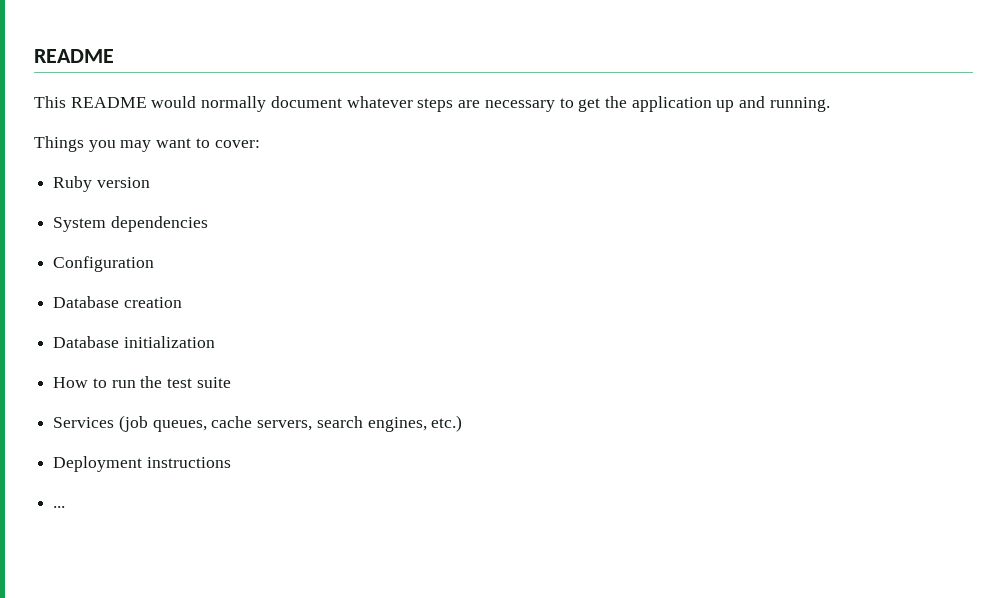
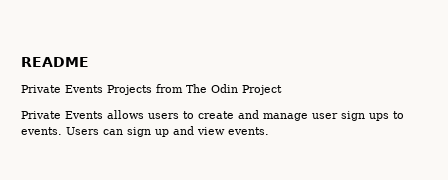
[34,96,830,112] [34,136,260,152] [53,176,150,192] [53,216,208,232] [53,256,155,272] [53,296,182,308] [53,336,215,348] [53,376,231,388] [53,415,463,432] [53,456,231,472] [53,506,66,508] This README would normally document whatever steps are necessary to get the application up and running. // Things you may want to cover: // Ruby version // System dependencies // Configuration // Database creation // Database initialization // How to run the test suite // Services (job queues, cache servers, search engines, etc.) // Deployment instructions // ... -> [21,84,282,95] [21,110,404,121] [21,126,269,137] Private Events Projects from The Odin Project // Private Events allows users to create and manage user sign ups to events. Users can sign up and view events.

